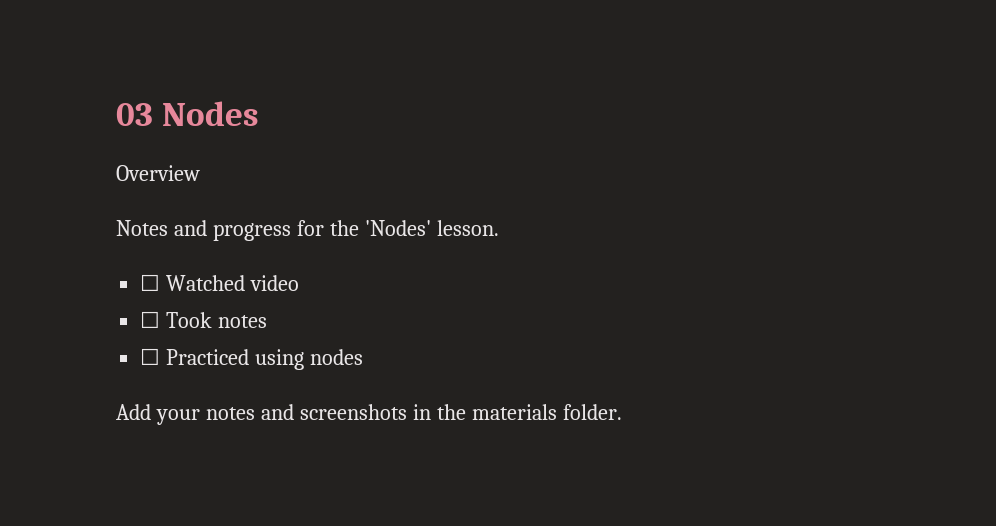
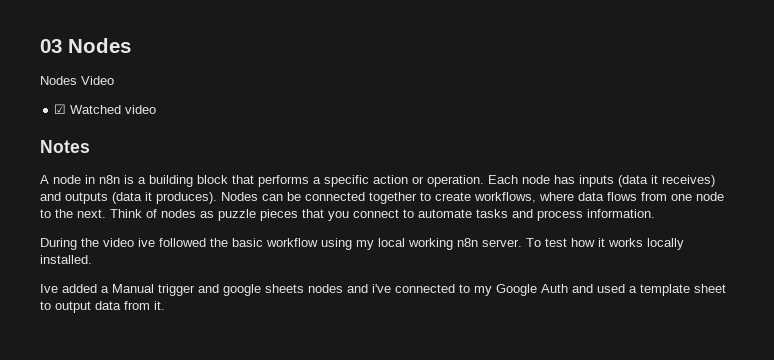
[116,165,200,181] [116,220,499,241] [140,274,300,291] [140,311,268,328] [140,348,364,370] [116,404,622,425] Overview // Notes and progress for the 'Nodes' lesson. // ☐ Watched video // ☐ Took notes // ☐ Practiced using nodes // Add your notes and screenshots in the materials folder. -> [40,76,114,85] [54,104,157,114] [40,140,90,153] [40,175,715,187] [40,192,724,204] [40,209,655,221] [40,238,684,250] [40,255,92,264] [40,284,726,296] [40,301,165,313] Nodes Video // ☑ Watched video // Notes // A node in n8n is a building block that performs a specific action or operation. Each node has inputs (data it receives) and outputs (data it produces). Nodes can be connected together to create workflows, where data flows from one node to the next. Think of nodes as puzzle pieces that you connect to automate tasks and process information. // During the video ive followed the basic workflow using my local working n8n server. To test how it works locally installed. // Ive added a Manual trigger and google sheets nodes and i've connected to my Google Auth and used a template sheet to output data from it.

